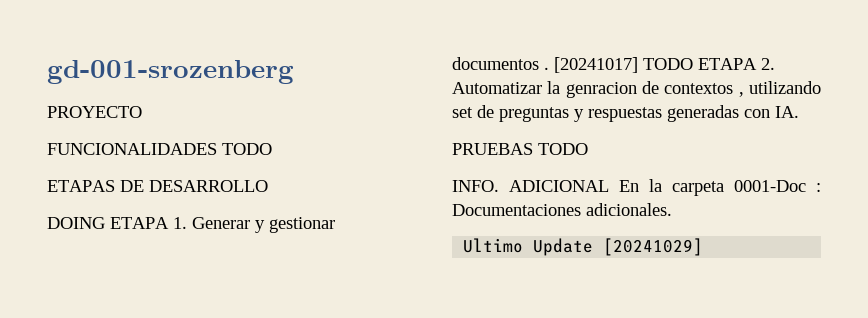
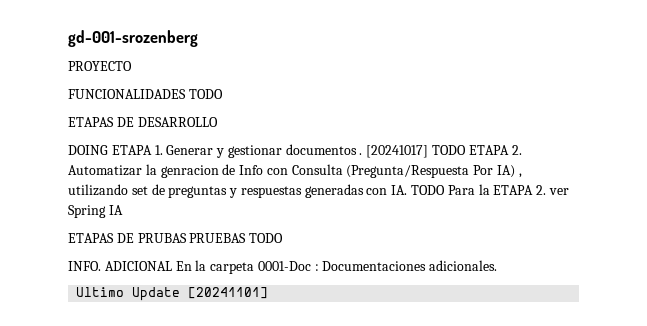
[664,83,734,94] contextos -> [239,164,516,178] Info con Consulta (Pregunta/Respuesta Por IA)
(799, 112) // -> [411,184,569,195] [68,205,123,218] [68,233,187,243] TODO Para la ETAPA 2. ver Spring IA // ETAPAS DE PRUBAS
[603,238,704,256] [20241029] -> [188,287,269,299] [20241101]

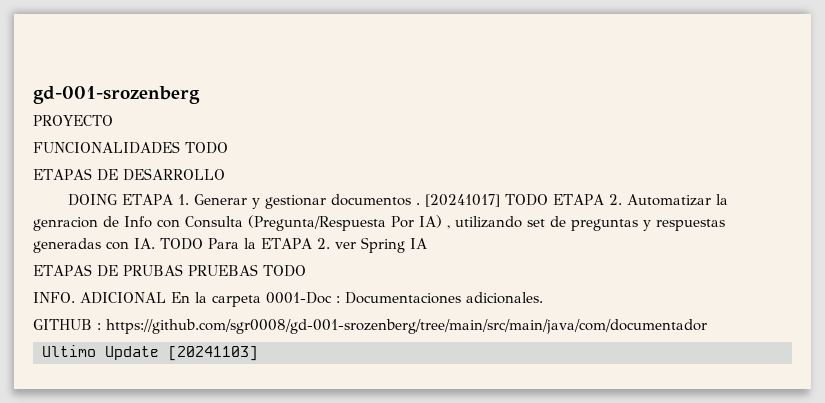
(498, 265) none -> [33,319,707,334] // GITHUB : https://github.com/sgr0008/gd-001-srozenberg/tree/main/src/main/java/com/documentador
[188,287,269,299] [20241101] -> [168,346,258,361] [20241103]

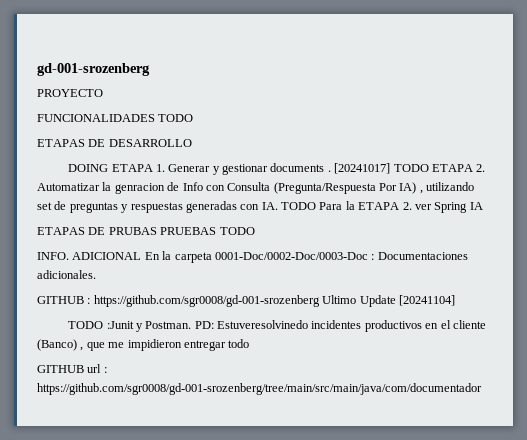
[330,194,411,206] documentos -> [270,163,325,172] documents
[266,292,332,304] 0001-Doc -> [214,252,368,260] 0001-Doc/0002-Doc/0003-Doc
[106,319,707,334] https://github.com/sgr0008/gd-001-srozenberg/tree/main/src/main/java/com/documentador // -> [93,295,320,307] https://github.com/sgr0008/gd-001-srozenberg
[168,346,258,361] [20241103] -> [398,295,455,306] [68,320,486,332] [37,339,250,351] [37,364,107,373] [37,383,482,395] [20241104] // TODO :Junit y Postman. PD: Estuveresolvinedo incidentes productivos en el cliente (Banco) , que me impidieron entregar todo // GITHUB url : https://github.com/sgr0008/gd-001-srozenberg/tree/main/src/main/java/com/documentador

